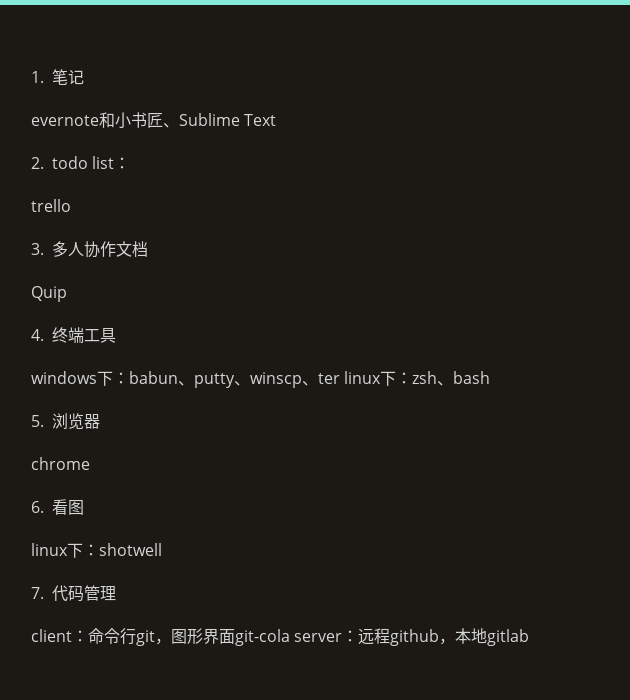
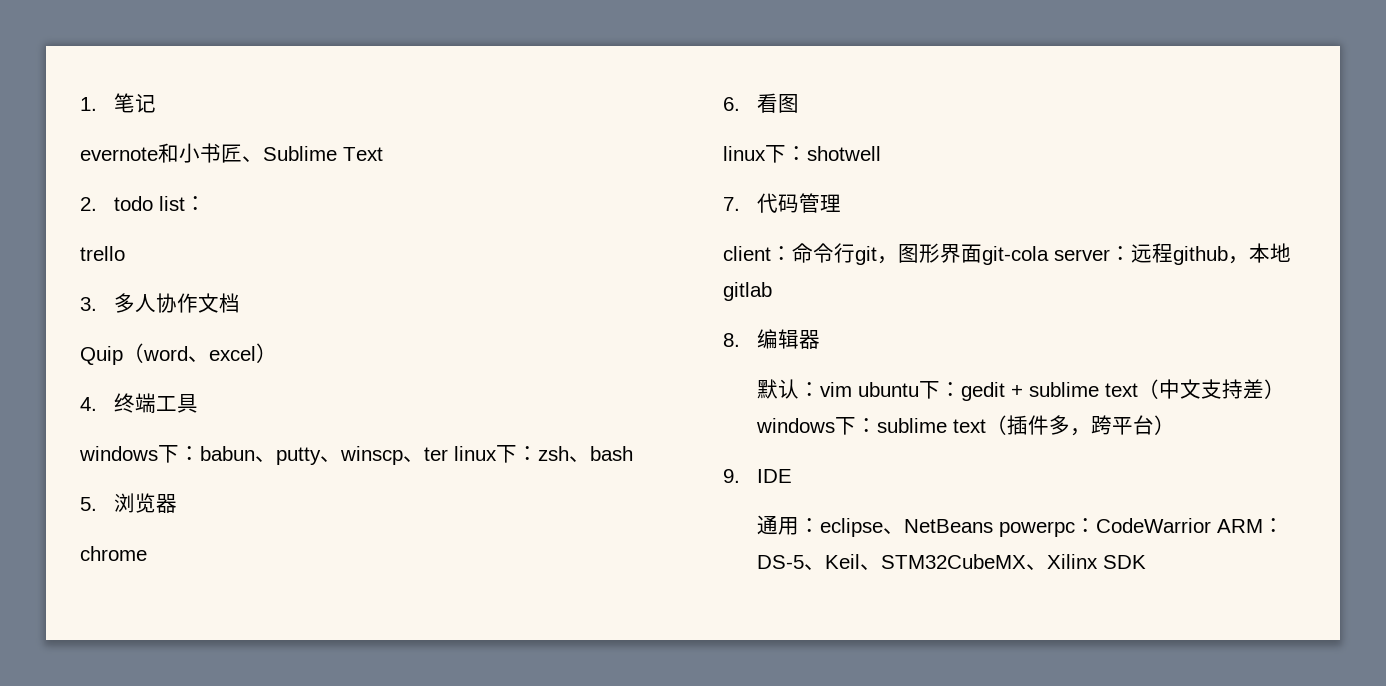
(67, 294) none -> [123,343,277,363] （word、excel）
(530, 637) none -> [723,329,820,349] [756,379,1285,401] [755,415,1175,436] [723,469,792,483] [756,515,1284,537] [756,554,1146,570] // 8.编辑器 // 默认：vim ubuntu下：gedit + sublime text（中文支持差）windows下：sublime text（插件多，跨平台） // 9. IDE // 通用：eclipse、NetBeans powerpc：CodeWarrior ARM：DS-5、Keil、STM32CubeMX、Xilinx SDK

